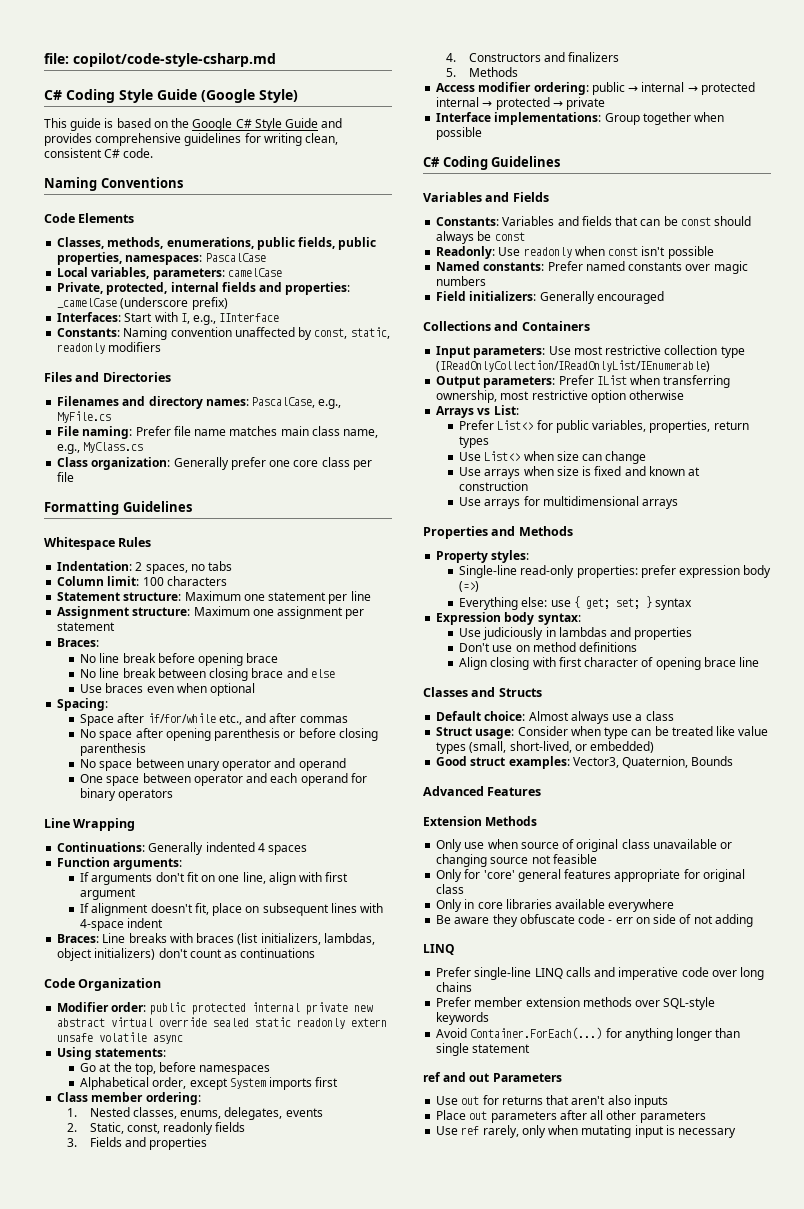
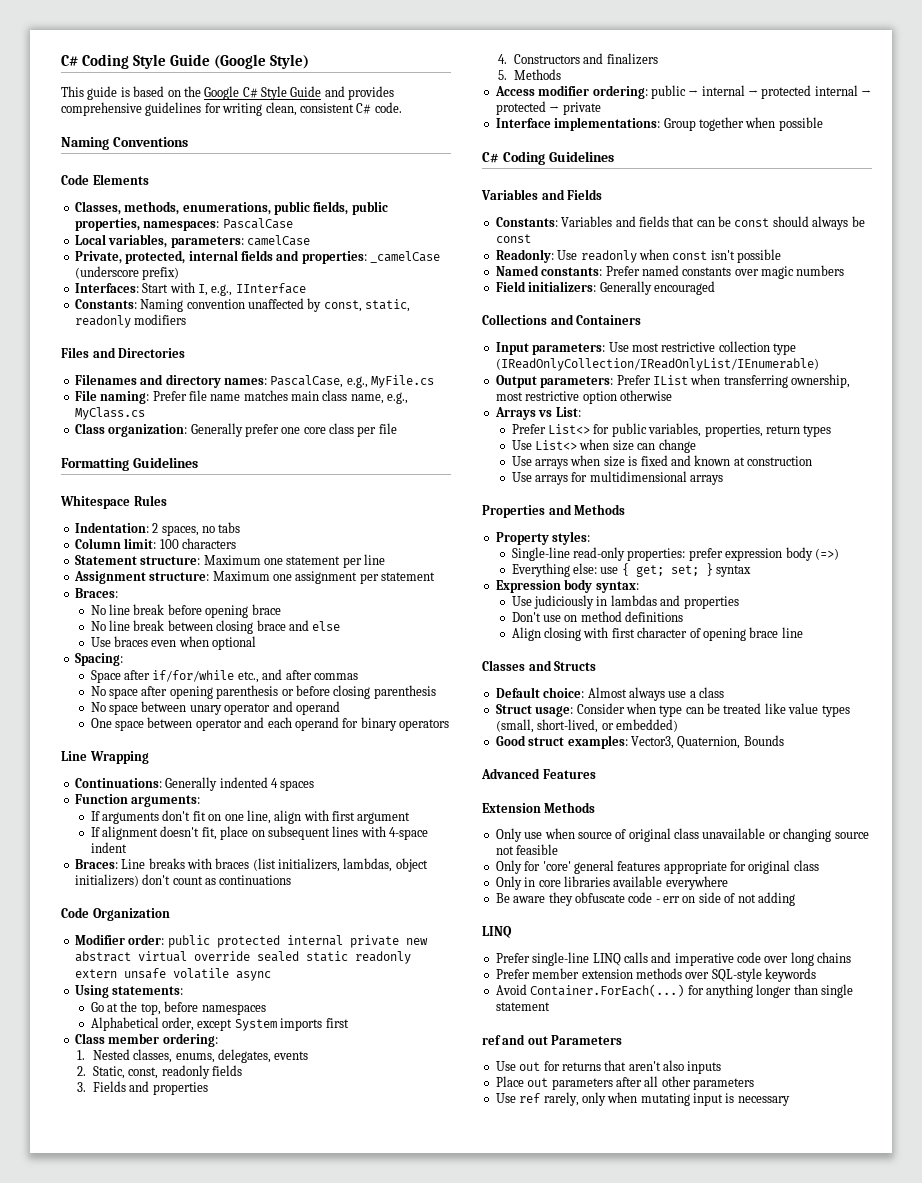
[44,53,276,67] file: copilot/code-style-csharp.md // -> (61, 60) none

